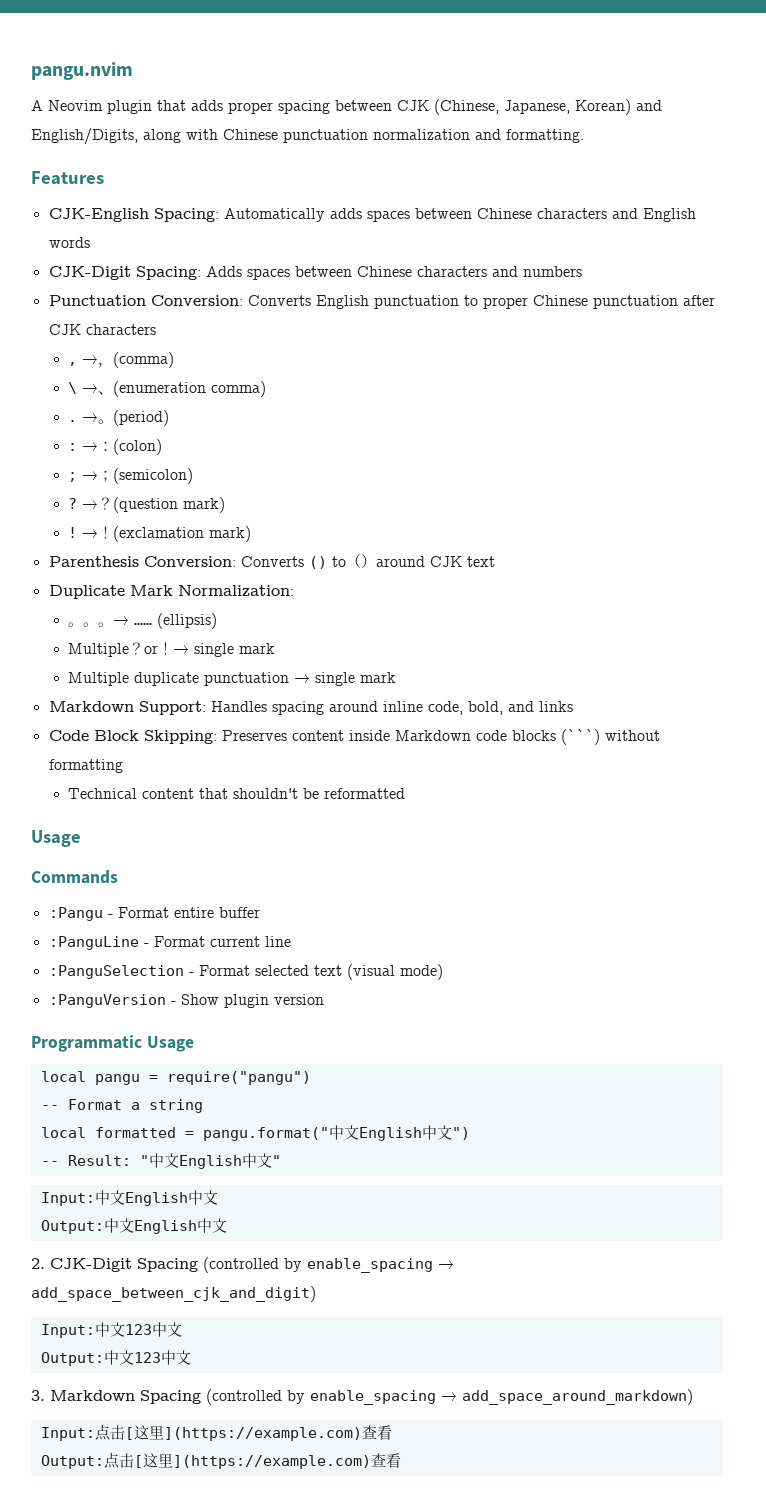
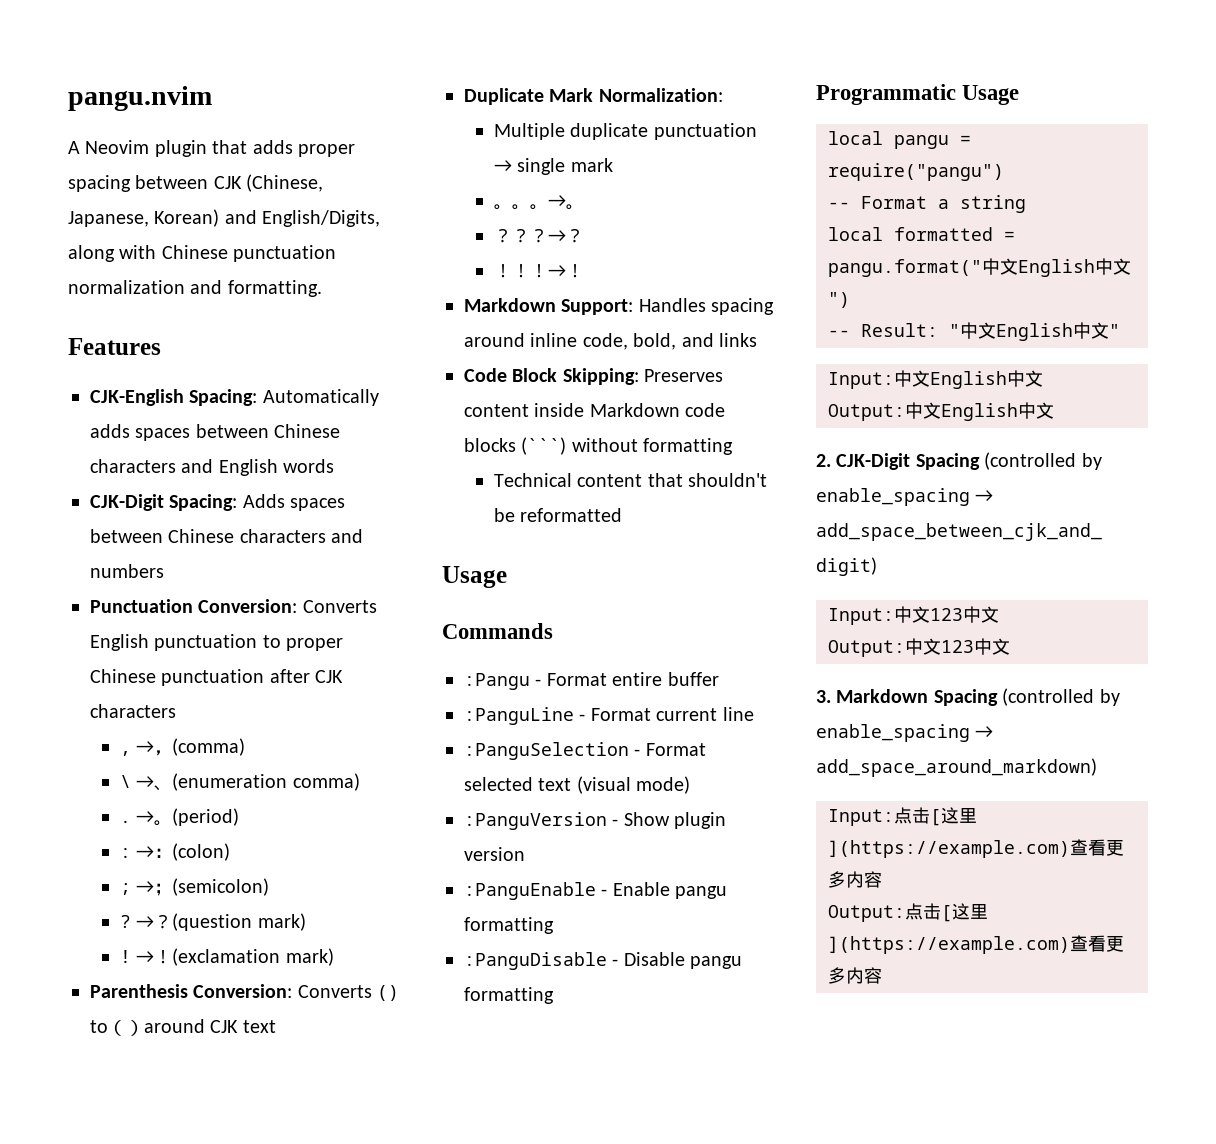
[67,613,217,629] [67,642,275,657] // 。。。→ …… (ellipsis) // Multiple？or！→ single mark -> (723, 95) none
(396, 677) none -> [493,195,584,210] [493,228,584,243] [493,264,584,278] // 。。。→。 // ？？？→？ // ！！！→！
(324, 999) none -> [464,882,728,900] [464,917,554,934] [464,952,743,970] [464,987,554,1004] // :PanguEnable - Enable pangu formatting // :PanguDisable - Disable pangu formatting
(392, 1432) none -> [1106,840,1124,856] [828,871,882,888] 更多内容
(401, 1460) none -> [1106,936,1124,952] [828,967,882,984] 更多内容

